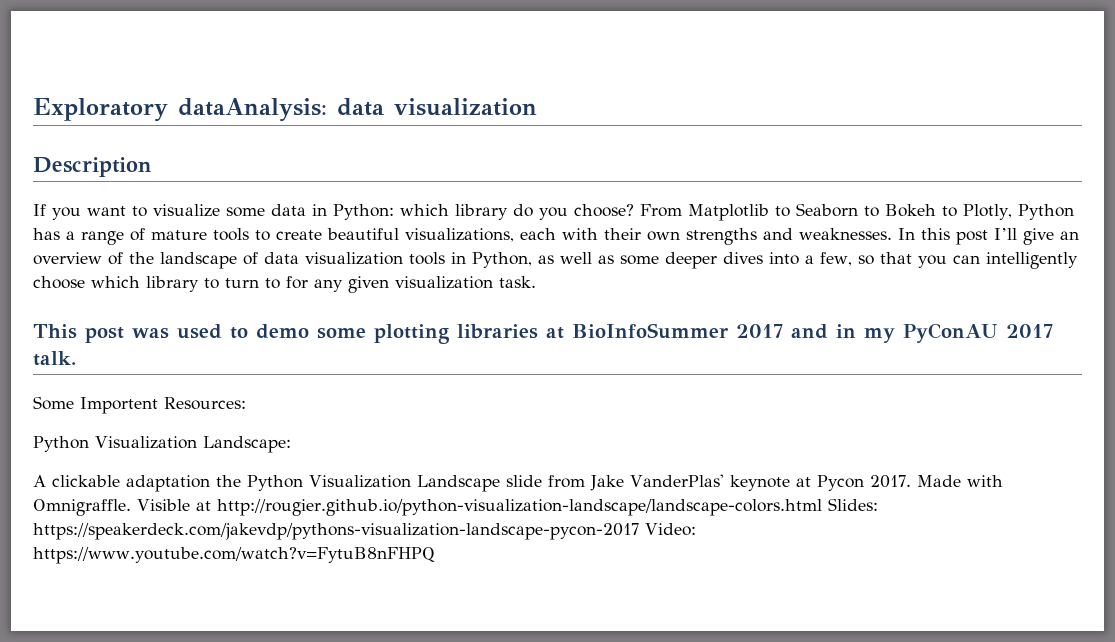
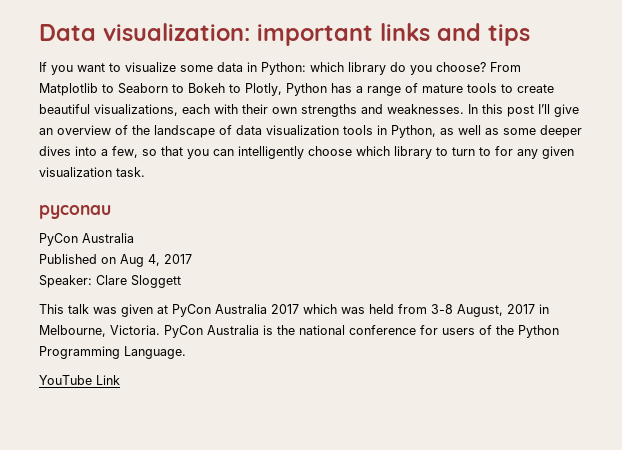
[33,98,537,122] [33,157,152,177] Exploratory dataAnalysis: data visualization // Description -> [39,23,530,46] Data visualization: important links and tips
[33,323,1053,344] [33,351,76,366] [33,396,246,414] [33,436,291,453] [33,474,1003,492] [33,498,878,516] [33,523,696,540] [33,547,435,564] This post was used to demo some plotting libraries at BioInfoSummer 2017 and in my PyConAU 2017 talk. // Some Importent Resources: // Python Visualization Landscape: // A clickable adaptation the Python Visualization Landscape slide from Jake VanderPlas' keynote at Pycon 2017. Made with Omnigraffle. Visible at http://rougier.github.io/python-visualization-landscape/landscape-colors.html Slides: https://speakerdeck.com/jakevdp/pythons-visualization-landscape-pycon-2017 Video: https://www.youtube.com/watch?v=FytuB8nFHPQ -> [39,205,111,219] [39,233,134,246] [39,254,192,267] [39,275,181,288] [39,304,549,317] [39,325,559,338] [39,346,186,359] [39,375,120,385] pyconau // PyCon Australia // Published on Aug 4, 2017 // Speaker: Clare Sloggett // This talk was given at PyCon Australia 2017 which was held from 3-8 August, 2017 in Melbourne, Victoria. PyCon Australia is the national conference for users of the Python Programming Language. // YouTube Link

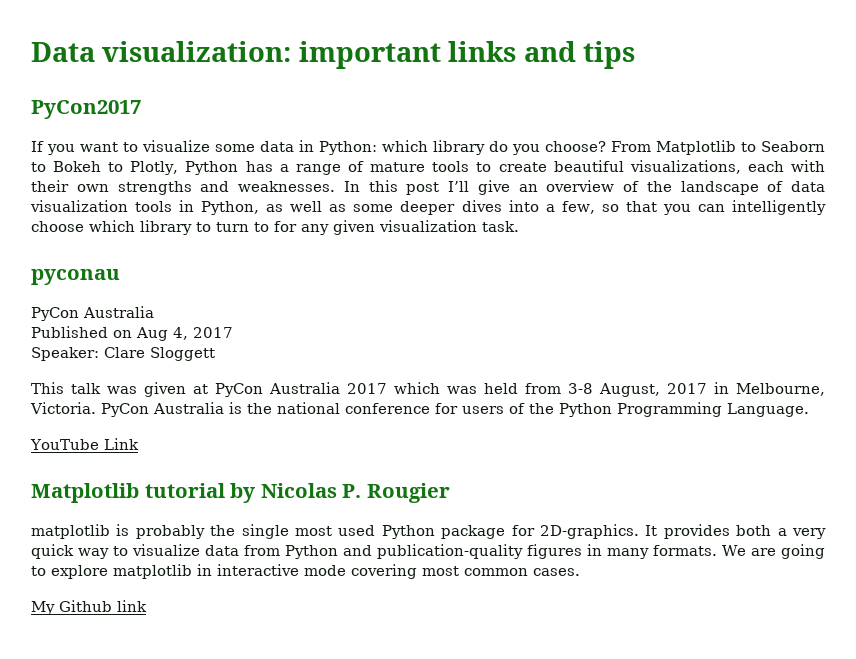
(530, 35) none -> [31,100,141,119] // PyCon2017
(120, 380) none -> [31,483,450,503] [31,524,826,539] [31,544,825,559] [31,564,580,579] [31,600,147,615] // Matplotlib tutorial by Nicolas P. Rougier // matplotlib is probably the single most used Python package for 2D-graphics. It provides both a very quick way to visualize data from Python and publication-quality figures in many formats. We are going to explore matplotlib in interactive mode covering most common cases. // My Github link

